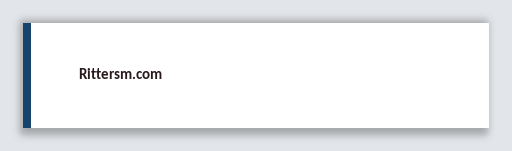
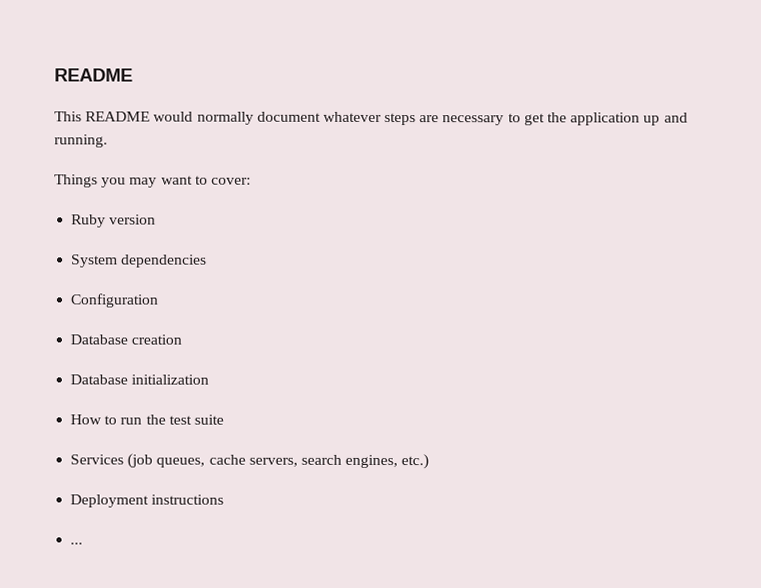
[79,68,162,79] Rittersm.com -> [54,68,133,82] [54,111,688,126] [54,134,108,148] [54,174,251,188] [71,214,157,228] [71,254,208,268] [70,293,160,308] [70,334,183,345] [70,374,210,385] [70,414,224,425] [70,453,430,470] [70,494,225,508] [70,542,84,545] README // This README would normally document whatever steps are necessary to get the application up and running. // Things you may want to cover: // Ruby version // System dependencies // Configuration // Database creation // Database initialization // How to run the test suite // Services (job queues, cache servers, search engines, etc.) // Deployment instructions // ...

